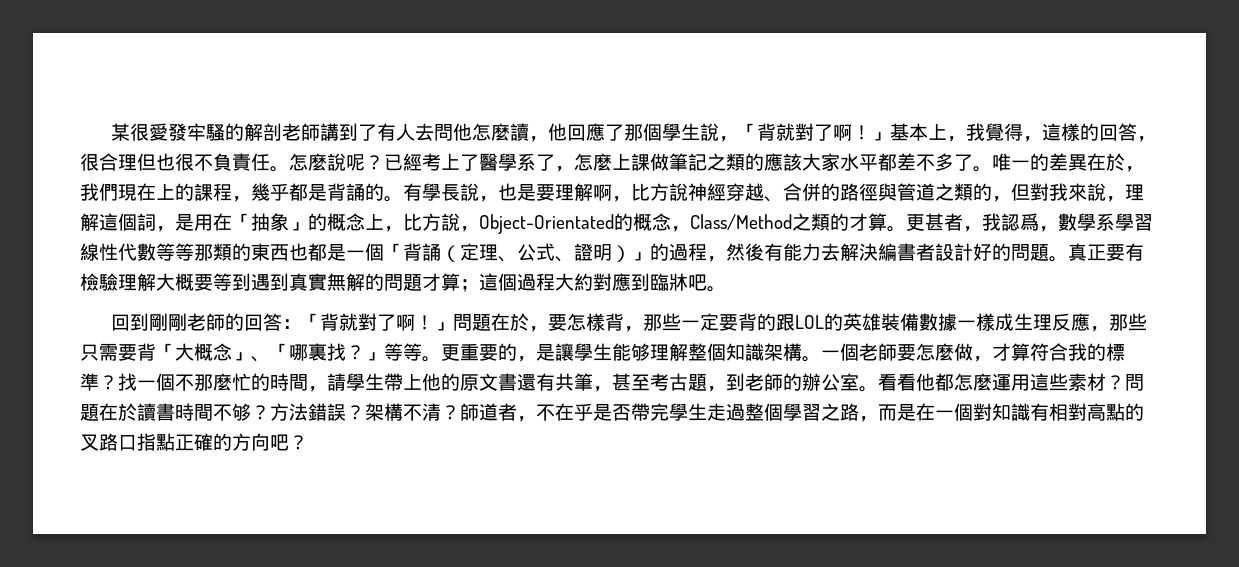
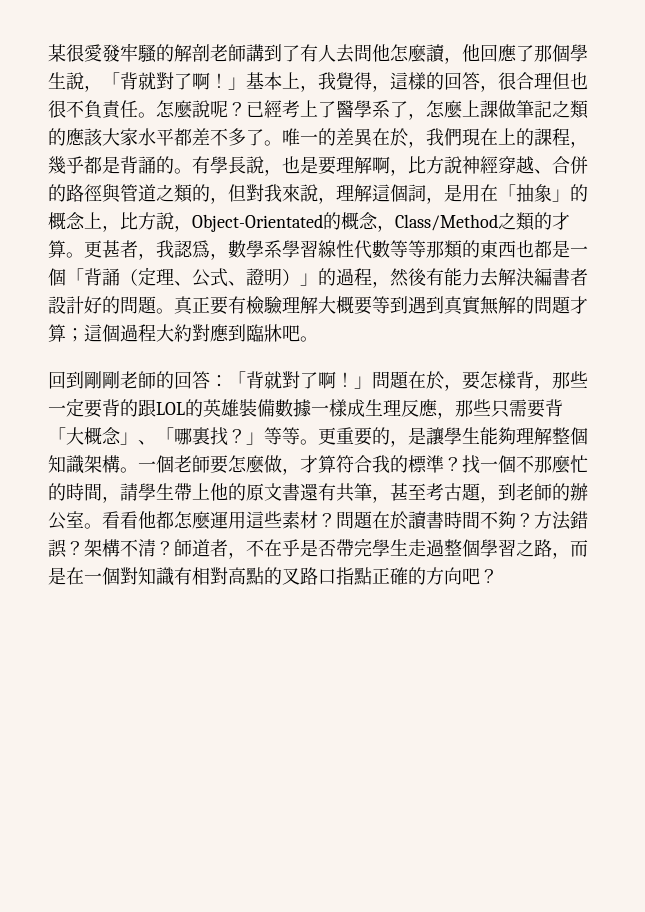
[631,343,650,361] 够 -> [498,427,516,445] 夠
[232,403,251,421] 够 -> [498,511,516,529] 夠

